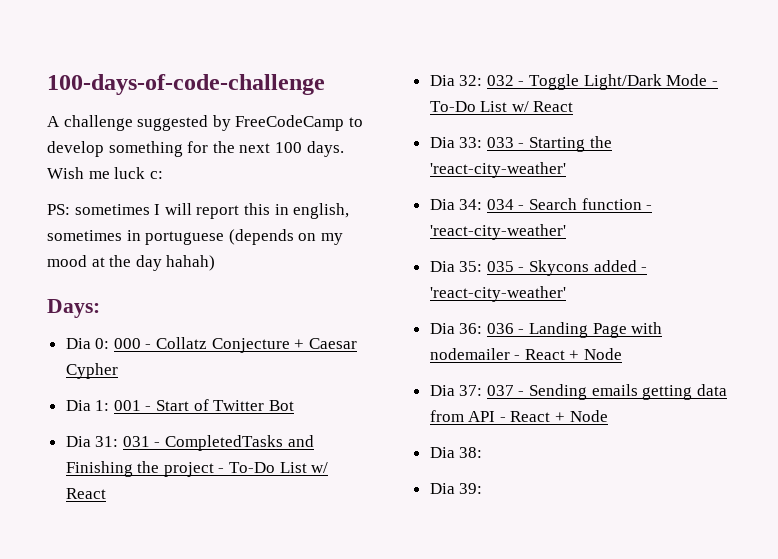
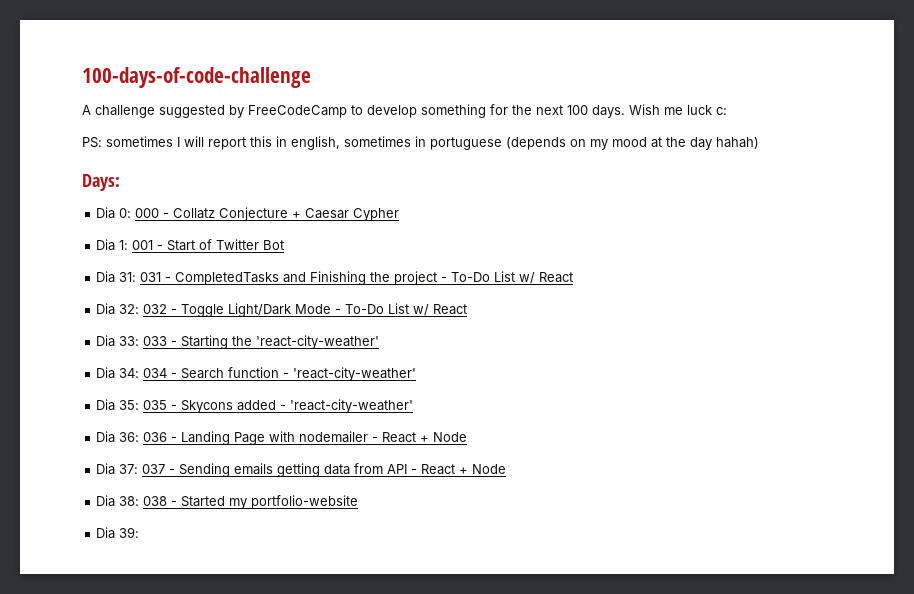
(483, 452) none -> [143,495,359,509] 038 - Started my portfolio-website

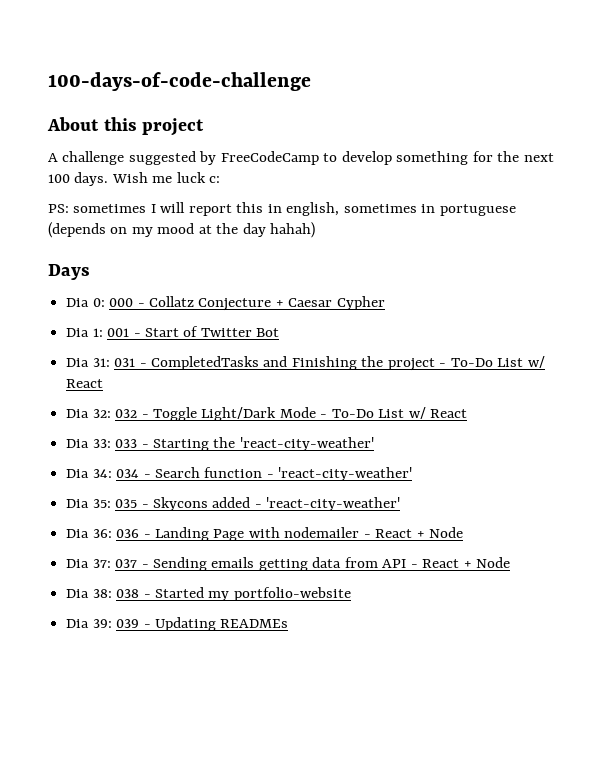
(311, 77) none -> [47,117,205,136] // About this project
[82,174,120,191] Days: -> [48,264,90,280] Days
(140, 532) none -> [116,617,289,631] 039 - Updating READMEs

